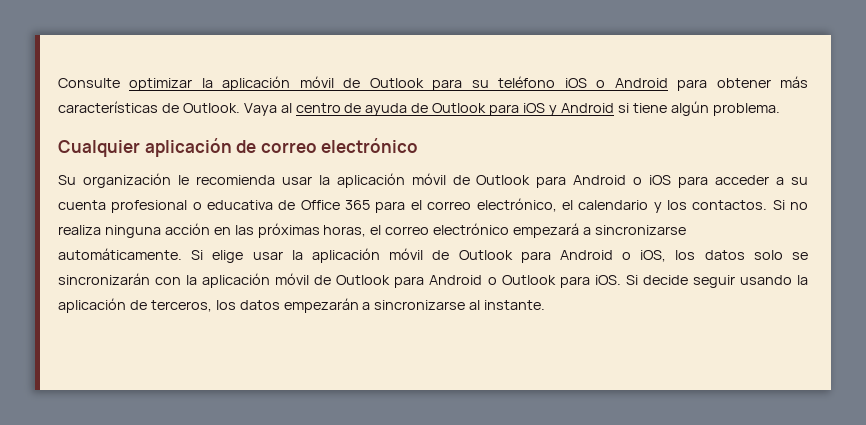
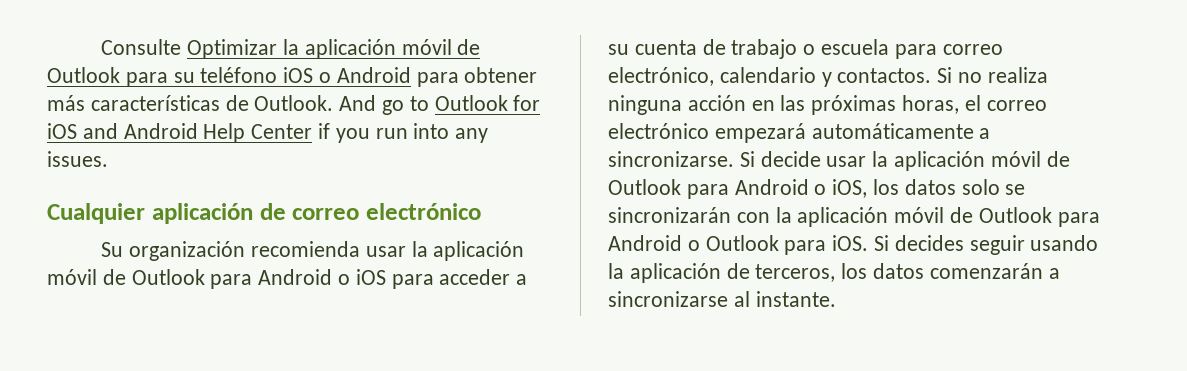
[129,78,193,91] optimizar -> [187,39,278,59] Optimizar
[243,101,780,116] Vaya al centro de ayuda de Outlook para iOS y Android si tiene algún problema. -> [339,95,541,115] [47,123,489,143] [47,151,108,167] And go to Outlook for iOS and Android Help Center if you run into any issues.
[177,175,189,185] le -> (246, 251) none
[111,200,422,213] profesional o educativa de Office 365 para el -> [702,39,937,59] de trabajo o escuela para
[561,200,573,210] el -> (714, 76) none
[666,200,687,210] los -> (832, 79) none
[583,225,686,235] [58,248,244,263] a sincronizarse automáticamente. Si elige -> [811,123,991,139] [608,151,821,167] automáticamente a sincronizarse. Si decide
[642,275,688,285] decide -> [894,235,964,251] decides
[283,298,359,313] empezarán -> [929,263,1043,279] comenzarán

